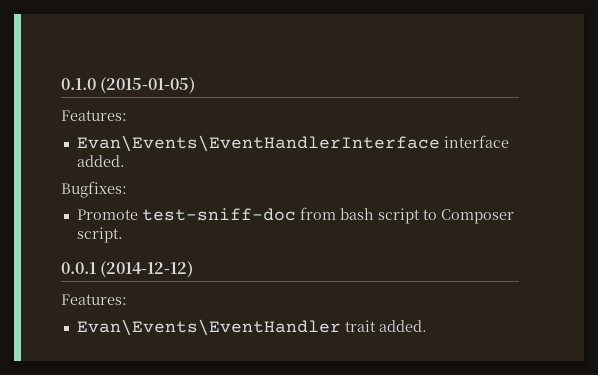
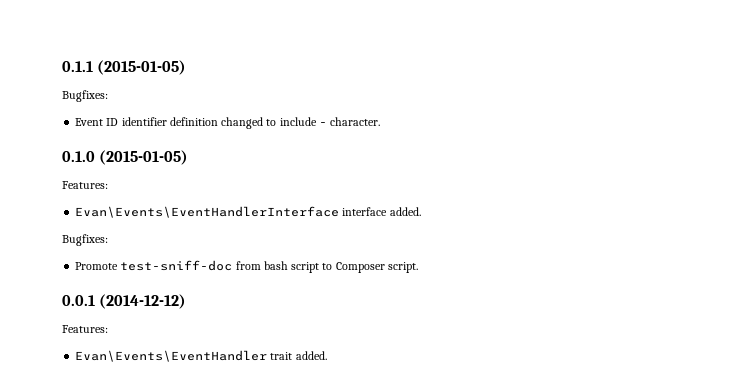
(61, 84) none -> [62,60,187,75] [62,90,108,102] [75,117,381,129] 0.1.1 (2015-01-05) // Bugfixes: // Event ID identifier definition changed to include - character. //

